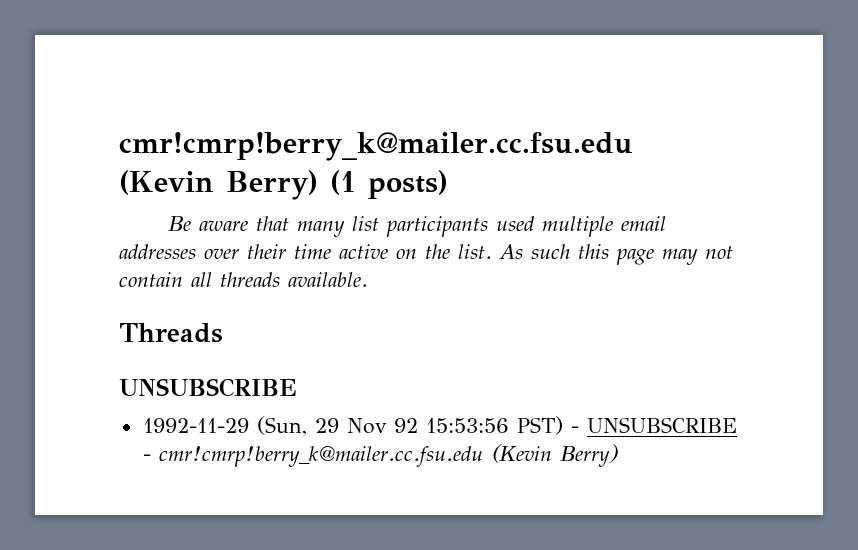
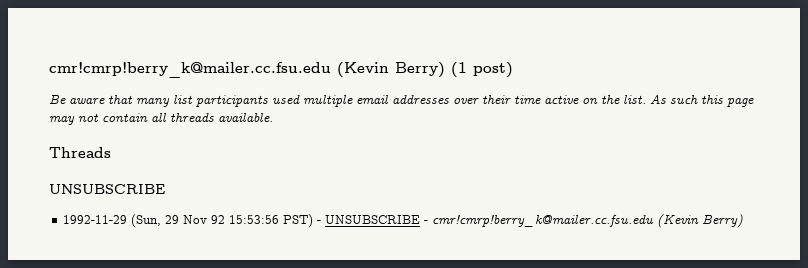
[368,170,448,199] posts) -> [473,62,513,78] post)

